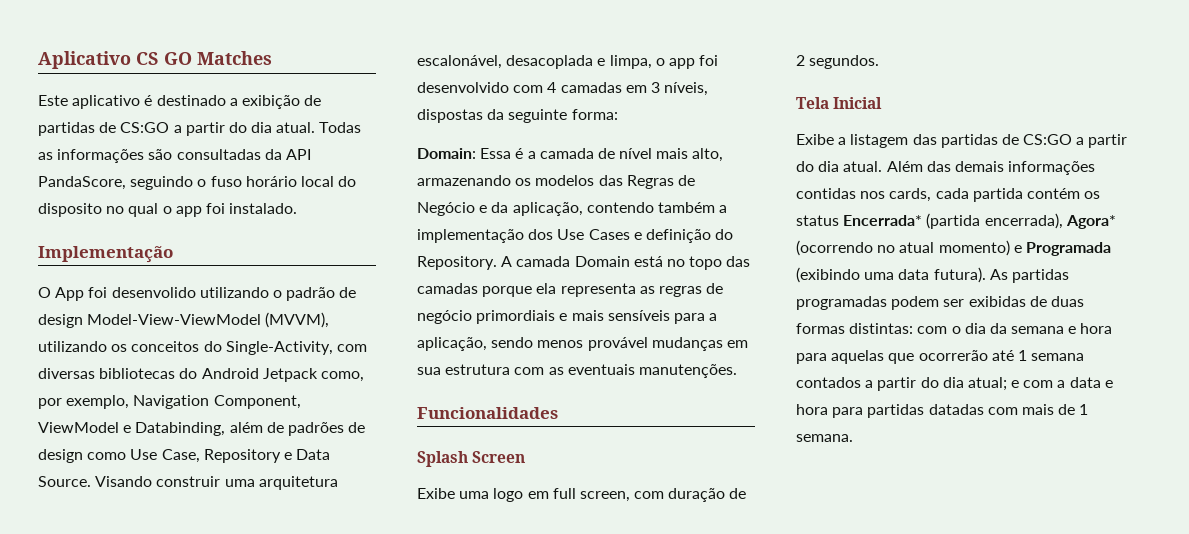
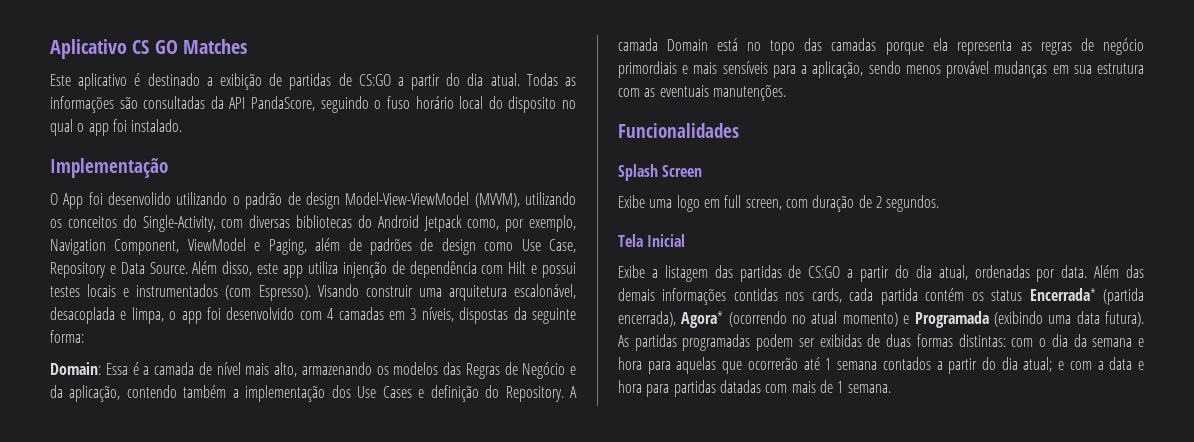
[135,422,226,436] Databinding, -> [268,239,307,255] Paging,
(91, 481) none -> [192,261,577,278] [50,284,311,301] Além disso, este app utiliza injenção de dependência com Hilt e possui testes locais e instrumentados (com Espresso).
[843,161,883,172] atual. -> [938,265,1088,282] atual, ordenadas por data.

